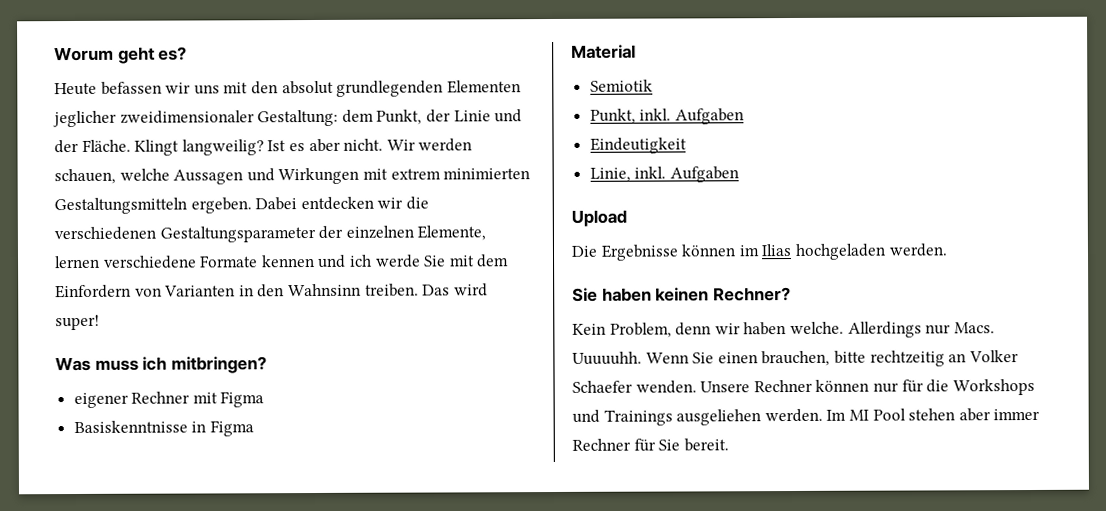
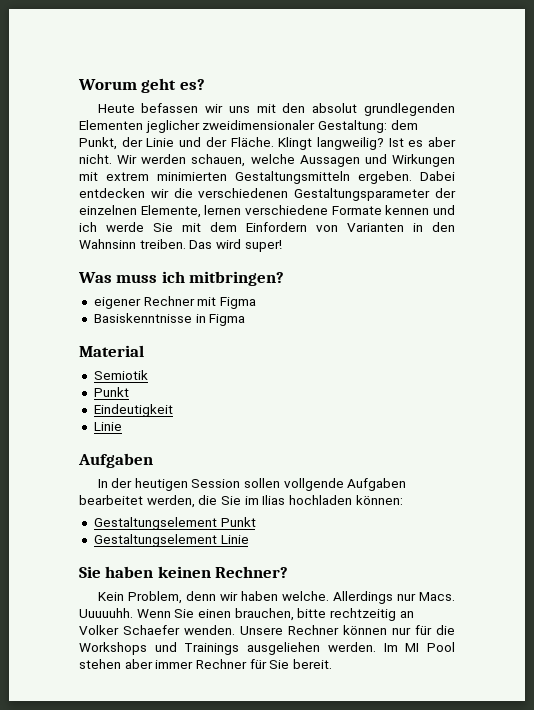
[589,108,744,125] Punkt, inkl. Aufgaben -> [93,387,129,397] Punkt
[589,166,739,183] [571,209,627,227] [571,243,948,261] Linie, inkl. Aufgaben // Upload // Die Ergebnisse können im Ilias hochgeladen werden. -> [93,422,122,431] [78,453,153,468] [97,478,407,491] [79,495,403,508] [93,517,256,530] [93,534,249,547] Linie // Aufgaben // In der heutigen Session sollen vollgende Aufgaben bearbeitet werden, die Sie im Ilias hochladen können: // Gestaltungselement Punkt // Gestaltungselement Linie

